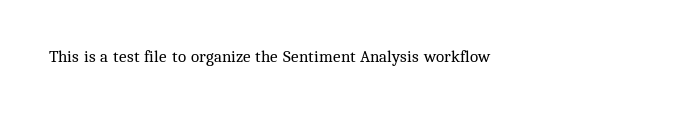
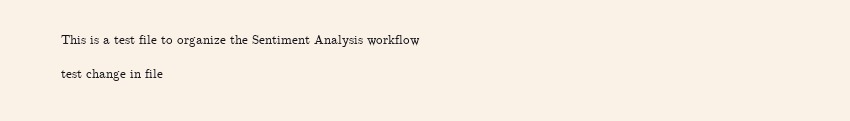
(491, 56) none -> [61,69,163,81] // test change in file

